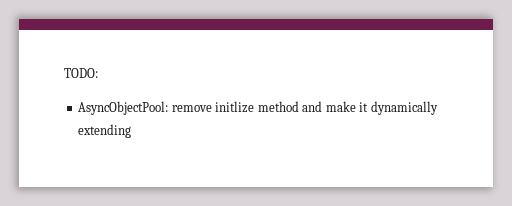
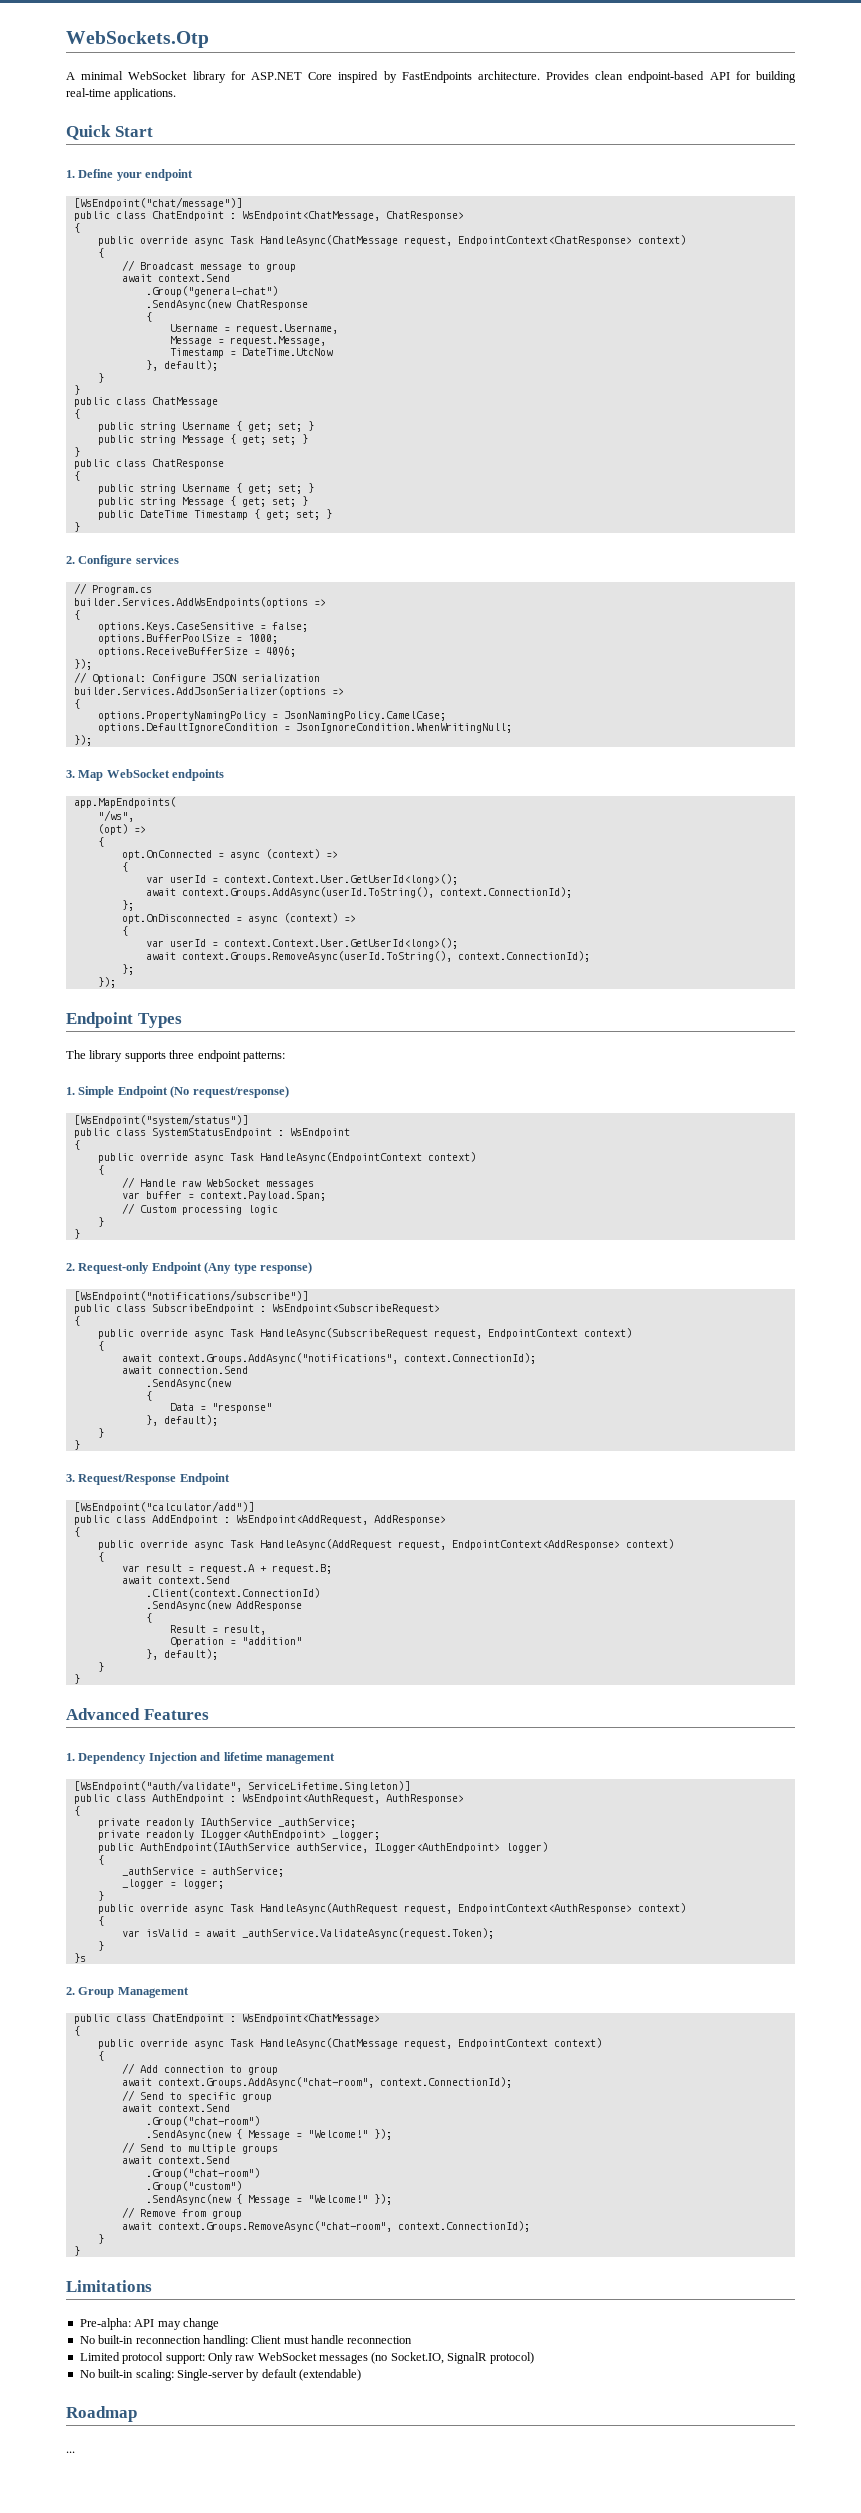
[64,68,98,78] [78,101,438,115] [78,124,132,138] TODO: // AsyncObjectPool: remove initlize method and make it dynamically extending -> [66,31,209,48] [66,71,796,83] [66,88,177,100] [66,125,153,140] [66,169,194,181] [73,197,242,209] [73,211,464,221] [73,223,80,233] [97,235,686,246] [97,248,104,258] [121,260,296,272] [121,274,230,282] [145,286,278,297] [145,299,308,310] [145,312,152,322] [169,324,338,334] [169,336,326,346] [169,348,333,358] [145,360,218,371] [97,373,104,383] [73,385,80,395] [73,397,218,407] [73,409,80,419] [97,421,314,432] [97,434,308,445] [73,447,80,457] [73,459,224,469] [73,471,80,481] [97,483,314,494] [97,496,308,507] [97,509,332,520] [73,522,80,532] [66,555,179,567] [73,583,152,595] [73,597,326,608] [73,610,80,620] [97,622,308,632] [97,634,278,644] [97,646,296,657] [73,659,92,670] [73,672,320,684] [73,686,344,697] [73,699,80,709] [97,711,446,721] [97,723,512,733] [73,735,92,746] [66,769,225,781] [73,797,176,808] [97,810,134,822] [97,824,146,835] [97,837,104,847] [121,849,338,860] [121,862,128,872] [145,874,458,885] [145,887,572,898] [121,900,134,911] [121,913,356,924] [121,926,128,936] [145,938,458,949] [145,951,590,962] [121,964,134,975] [97,977,116,988] [66,1012,182,1028] [66,1050,285,1062] [66,1086,289,1098] [73,1114,248,1126] [73,1128,350,1138] [73,1140,80,1150] [97,1152,476,1163] [97,1165,104,1175] [121,1177,314,1189] [121,1191,326,1201] [121,1203,278,1215] [97,1217,104,1227] [73,1229,80,1239] [66,1262,312,1274] [73,1290,308,1302] [73,1304,440,1314] [73,1316,80,1326] [97,1328,632,1339] [97,1341,104,1351] [121,1353,536,1364] [121,1366,248,1374] [145,1378,231,1389] [145,1391,152,1401] [169,1403,272,1413] [145,1415,218,1426] [97,1428,104,1438] [73,1440,80,1450] [66,1473,230,1485] [73,1501,254,1513] [73,1515,446,1525] [73,1527,80,1537] [97,1539,674,1550] [97,1552,104,1562] [121,1564,332,1574] [121,1576,230,1584] [145,1588,320,1598] [145,1600,302,1611] [145,1613,152,1623] [169,1625,266,1635] [169,1637,302,1647] [145,1649,218,1660] [97,1662,104,1672] [73,1674,80,1684] [66,1708,209,1720] [66,1752,335,1764] [73,1780,410,1792] [73,1794,464,1804] [73,1806,80,1816] [97,1818,356,1828] [97,1830,380,1840] [97,1842,548,1853] [97,1855,104,1865] [121,1867,284,1877] [121,1879,224,1889] [97,1891,104,1901] [97,1903,686,1914] [97,1916,104,1926] [121,1928,494,1939] [97,1941,104,1951] [73,1953,86,1963] [66,1987,189,1998] [73,2014,380,2024] [73,2026,80,2036] [97,2038,602,2049] [97,2051,104,2061] [121,2063,278,2075] [121,2077,512,2088] [121,2090,272,2102] [121,2104,230,2112] [145,2116,260,2127] [145,2129,392,2140] [121,2142,278,2154] [121,2156,230,2164] [145,2168,260,2179] [145,2181,242,2192] [145,2194,392,2205] [121,2207,242,2219] [121,2221,530,2232] [97,2234,104,2244] [73,2246,80,2256] [66,2280,152,2292] [79,2318,219,2330] [79,2335,413,2347] [79,2352,534,2364] [79,2369,361,2381] [66,2406,137,2422] [66,2451,75,2453] WebSockets.Otp // A minimal WebSocket library for ASP.NET Core inspired by FastEndpoints architecture. Provides clean endpoint-based API for building real-time applications. // Quick Start // 1. Define your endpoint // [WsEndpoint("chat/message")] // public class ChatEndpoint : WsEndpoint<ChatMessage, ChatResponse> // { // public override async Task HandleAsync(ChatMessage request, EndpointContext<ChatResponse> context) // { // // Broadcast message to group // await context.Send // .Group("general-chat") // .SendAsync(new ChatResponse // { // Username = request.Username, // Message = request.Message, // Timestamp = DateTime.UtcNow // }, default); // } // } // public class ChatMessage // { // public string Username { get; set; } // public string Message { get; set; } // } // public class ChatResponse // { // public string Username { get; set; } // public string Message { get; set; } // public DateTime Timestamp { get; set; } // } // 2. Configure services // // Program.cs // builder.Services.AddWsEndpoints(options => // { // options.Keys.CaseSensitive = false; // options.BufferPoolSize = 1000; // options.ReceiveBufferSize = 4096; // }); // // Optional: Configure JSON serialization // builder.Services.AddJsonSerializer(options => // { // options.PropertyNamingPolicy = JsonNamingPolicy.CamelCase; // options.DefaultIgnoreCondition = JsonIgnoreCondition.WhenWritingNull; // }); // 3. Map WebSocket endpoints // app.MapEndpoints( // "/ws", // (opt) => // { // opt.OnConnected = async (context) => // { // var userId = context.Context.User.GetUserId<long>(); // await context.Groups.AddAsync(userId.ToString(), context.ConnectionId); // }; // opt.OnDisconnected = async (context) => // { // var userId = context.Context.User.GetUserId<long>(); // await context.Groups.RemoveAsync(userId.ToString(), context.ConnectionId); // }; // }); // Endpoint Types // The library supports three endpoint patterns: // 1. Simple Endpoint (No request/response) // [WsEndpoint("system/status")] // public class SystemStatusEndpoint : WsEndpoint // { // public override async Task HandleAsync(EndpointContext context) // { // // Handle raw WebSocket messages // var buffer = context.Payload.Span; // // Custom processing logic // } // } // 2. Request-only Endpoint (Any type response) // [WsEndpoint("notifications/subscribe")] // public class SubscribeEndpoint : WsEndpoint<SubscribeRequest> // { // public override async Task HandleAsync(SubscribeRequest request, EndpointContext context) // { // await context.Groups.AddAsync("notifications", context.ConnectionId); // await connection.Send // .SendAsync(new // { // Data = "response" // }, default); // } // } // 3. Request/Response Endpoint // [WsEndpoint("calculator/add")] // public class AddEndpoint : WsEndpoint<AddRequest, AddResponse> // { // public override async Task HandleAsync(AddRequest request, EndpointContext<AddResponse> context) // { // var result = request.A + request.B; // await context.Send // .Client(context.ConnectionId) // .SendAsync(new AddResponse // { // Result = result, // Operation = "addition" // }, default); // } // } // Advanced Features // 1. Dependency Injection and lifetime management // [WsEndpoint("auth/validate", ServiceLifetime.Singleton)] // public class AuthEndpoint : WsEndpoint<AuthRequest, AuthResponse> // { // private readonly IAuthService _authService; // private readonly ILogger<AuthEndpoint> _logger; // public AuthEndpoint(IAuthService authService, ILogger<AuthEndpoint> logger) // { // _authService = authService; // _logger = logger; // } // public override async Task HandleAsync(AuthRequest request, EndpointContext<AuthResponse> context) // { // var isValid = await _authService.ValidateAsync(request.Token); // } // }s // 2. Group Management // public class ChatEndpoint : WsEndpoint<ChatMessage> // { // public override async Task HandleAsync(ChatMessage request, EndpointContext context) // { // // Add connection to group // await context.Groups.AddAsync("chat-room", context.ConnectionId); // // Send to specific group // await context.Send // .Group("chat-room") // .SendAsync(new { Message = "Welcome!" }); // // Send to multiple groups // await context.Send // .Group("chat-room") // .Group("custom") // .SendAsync(new { Message = "Welcome!" }); // // Remove from group // await context.Groups.RemoveAsync("chat-room", context.ConnectionId); // } // } // Limitations // Pre-alpha: API may change // No built-in reconnection handling: Client must handle reconnection // Limited protocol support: Only raw WebSocket messages (no Socket.IO, SignalR protocol) // No built-in scaling: Single-server by default (extendable) // Roadmap // ...

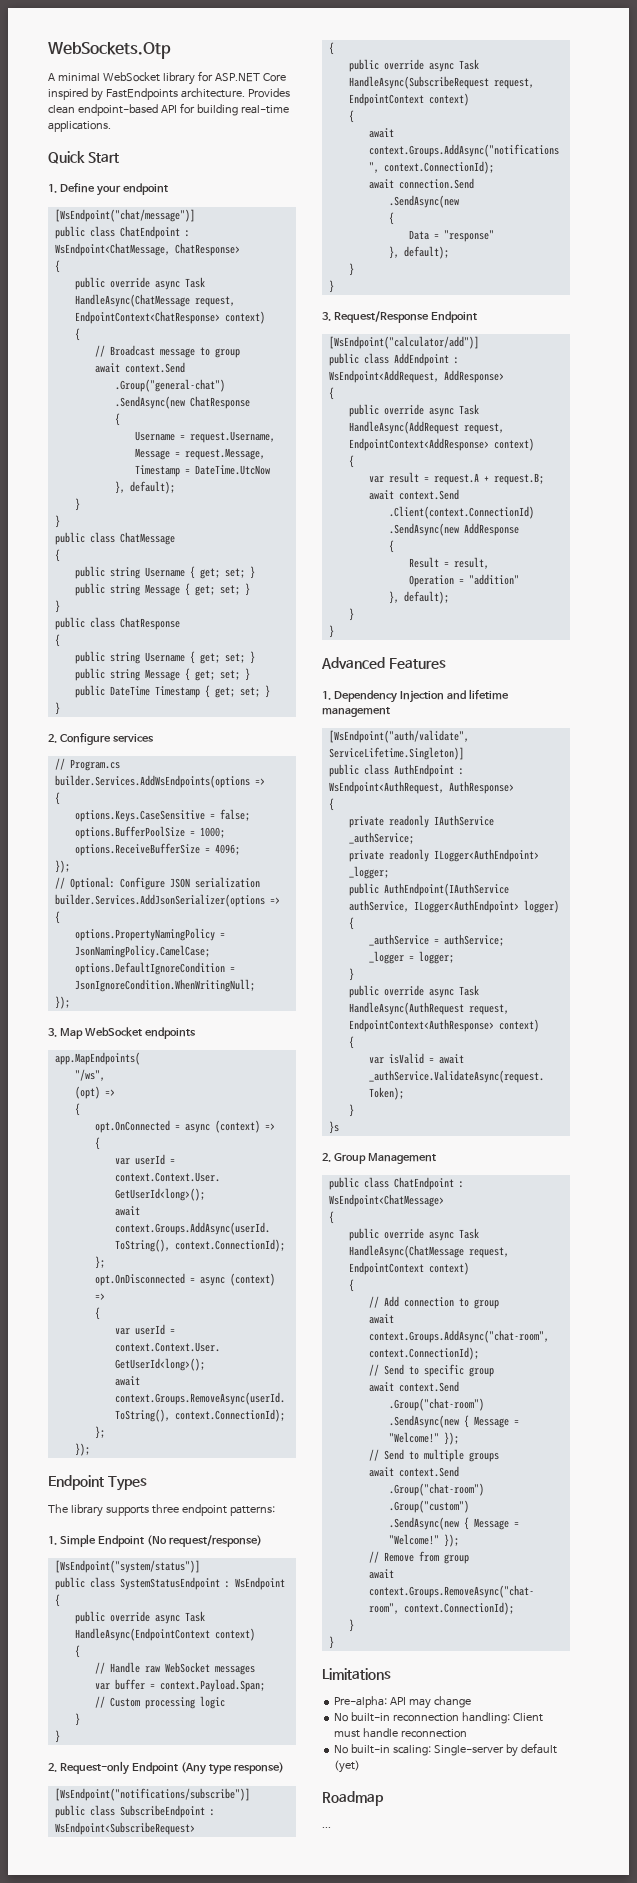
[79,2352,534,2364] // Limited protocol support: Only raw WebSocket messages (no Socket.IO, SignalR protocol) -> (468, 1733) none
[299,2369,361,2381] (extendable) -> [334,1760,361,1773] (yet)

